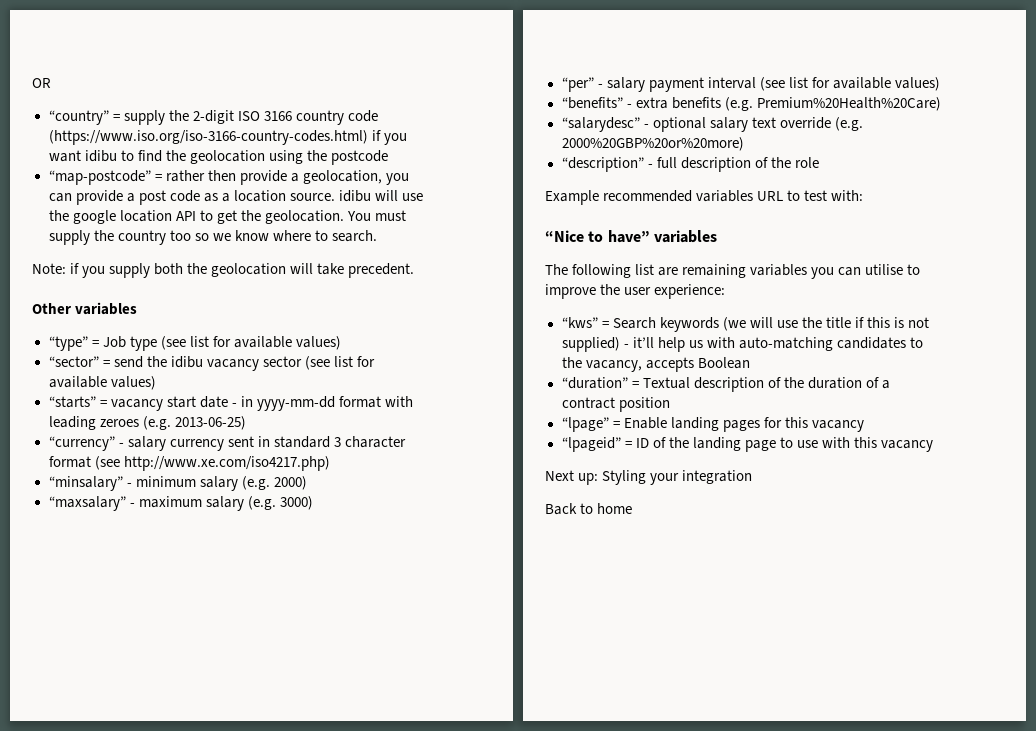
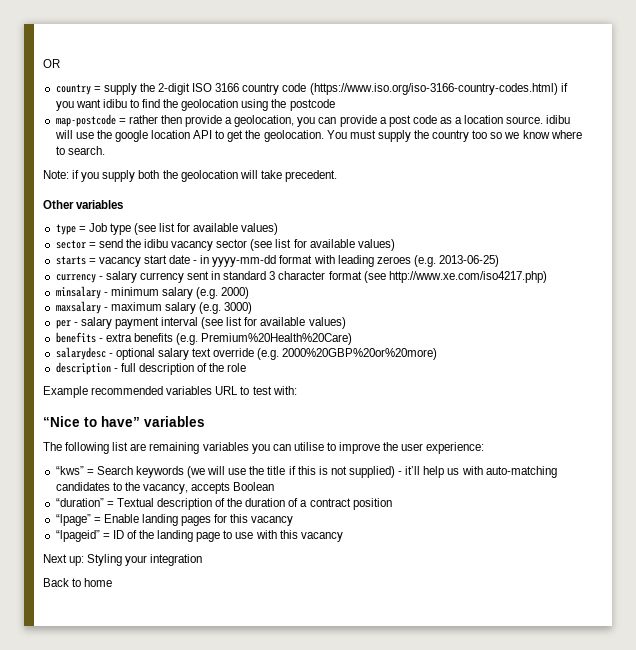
[48,110,109,125] “country” -> [55,84,91,95] country
[48,170,151,185] “map-postcode” -> [55,114,116,127] map-postcode
[48,336,88,351] “type” -> [55,224,76,235] type
[48,356,99,367] “sector” -> [55,240,86,249] sector
[48,396,96,408] “starts” -> [55,256,86,265] starts
[48,436,115,451] “currency” -> [55,274,96,283] currency
[48,476,123,491] “minsalary” -> [55,286,101,299] minsalary
[48,496,126,511] “maxsalary” -> [55,301,101,314] maxsalary
[561,77,594,92] “per” -> [55,320,71,329] per
[561,97,623,109] “benefits” -> [55,332,96,343] benefits
[561,117,640,132] “salarydesc” -> [55,347,106,360] salarydesc
[561,157,644,172] “description” -> [55,362,111,375] description

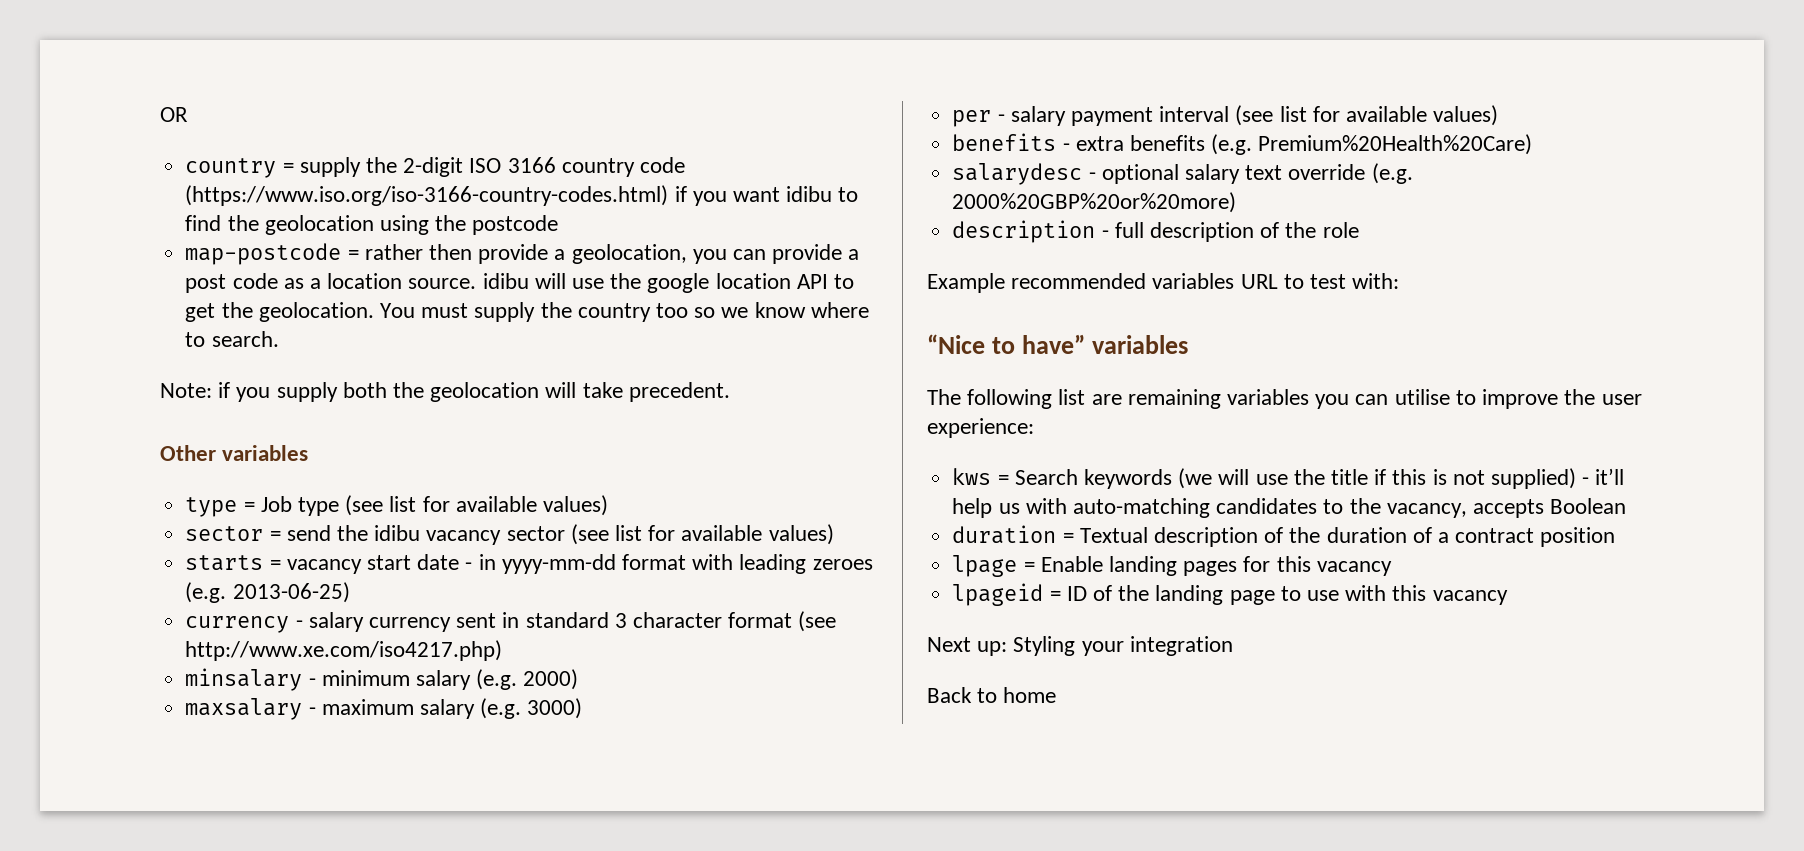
[55,466,84,475] “kws” -> [952,468,992,485] kws
[55,498,104,507] “duration” -> [952,525,1057,544] duration
[55,514,91,526] “lpage” -> [952,555,1018,577] lpage
[55,530,100,542] “lpageid” -> [952,583,1044,606] lpageid

